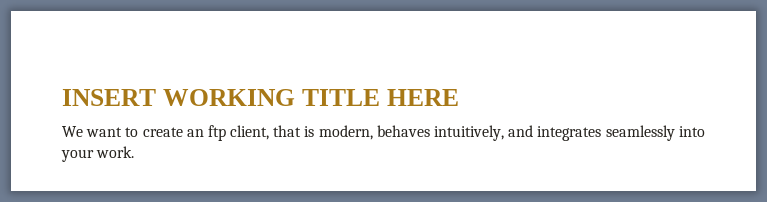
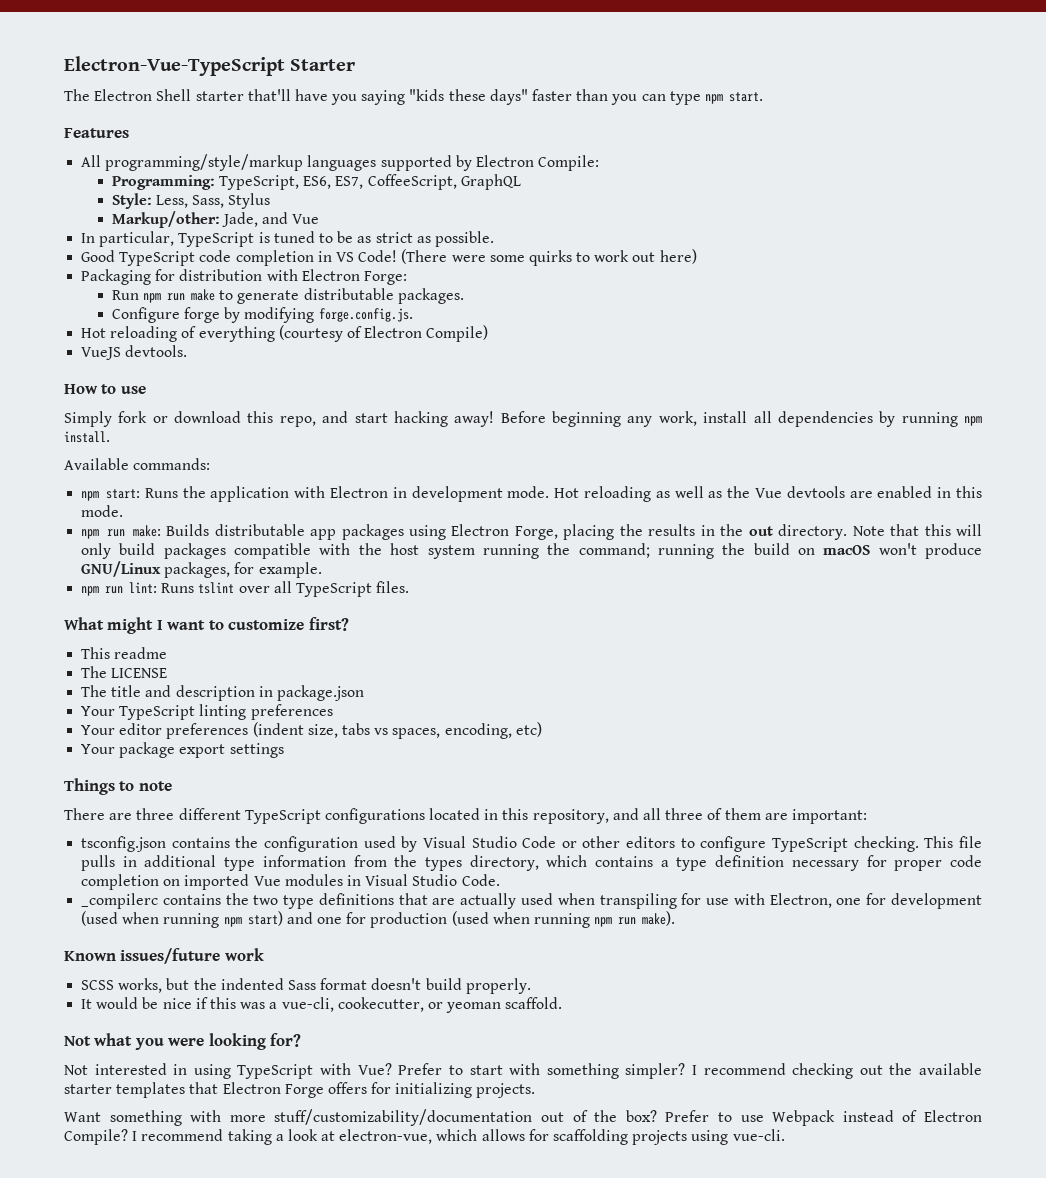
[62,89,459,106] [62,125,705,141] [61,146,135,162] INSERT WORKING TITLE HERE // We want to create an ftp client, that is modern, behaves intuitively, and integrates seamlessly into your work. -> [64,56,356,76] [64,89,763,105] [64,128,129,138] [81,154,600,171] [111,174,521,190] [111,193,271,209] [111,211,320,228] [81,231,494,247] [81,249,697,266] [81,269,407,285] [111,288,464,304] [111,307,413,323] [81,325,489,342] [81,345,188,360] [64,384,146,394] [64,411,982,427] [64,431,110,443] [64,458,211,470] [81,486,983,502] [81,505,124,517] [81,524,982,540] [81,543,983,559] [81,561,322,578] [81,581,410,597] [64,617,349,634] [81,647,168,659] [81,666,168,678] [81,685,364,701] [81,704,333,720] [81,722,542,739] [81,742,284,758] [64,778,172,795] [64,808,867,824] [81,836,982,852] [81,855,983,871] [81,874,500,890] [81,893,982,909] [81,911,676,928] [64,948,264,964] [81,978,531,994] [81,997,563,1013] [64,1033,302,1050] [64,1063,982,1079] [64,1082,536,1098] [64,1109,983,1126] [64,1129,785,1145] Electron-Vue-TypeScript Starter // The Electron Shell starter that'll have you saying "kids these days" faster than you can type npm start. // Features // All programming/style/markup languages supported by Electron Compile: // Programming: TypeScript, ES6, ES7, CoffeeScript, GraphQL // Style: Less, Sass, Stylus // Markup/other: Jade, and Vue // In particular, TypeScript is tuned to be as strict as possible. // Good TypeScript code completion in VS Code! (There were some quirks to work out here) // Packaging for distribution with Electron Forge: // Run npm run make to generate distributable packages. // Configure forge by modifying forge.config.js. // Hot reloading of everything (courtesy of Electron Compile) // VueJS devtools. // How to use // Simply fork or download this repo, and start hacking away! Before beginning any work, install all dependencies by running npm install. // Available commands: // npm start: Runs the application with Electron in development mode. Hot reloading as well as the Vue devtools are enabled in this mode. // npm run make: Builds distributable app packages using Electron Forge, placing the results in the out directory. Note that this will only build packages compatible with the host system running the command; running the build on macOS won't produce GNU/Linux packages, for example. // npm run lint: Runs tslint over all TypeScript files. // What might I want to customize first? // This readme // The LICENSE // The title and description in package.json // Your TypeScript linting preferences // Your editor preferences (indent size, tabs vs spaces, encoding, etc) // Your package export settings // Things to note // There are three different TypeScript configurations located in this repository, and all three of them are important: // tsconfig.json contains the configuration used by Visual Studio Code or other editors to configure TypeScript checking. This file pulls in additional type information from the types directory, which contains a type definition necessary for proper code completion on imported Vue modules in Visual Studio Code. // _compilerc contains the two type definitions that are actually used when transpiling for use with Electron, one for development (used when running npm start) and one for production (used when running npm run make). // Known issues/future work // SCSS works, but the indented Sass format doesn't build properly. // It would be nice if this was a vue-cli, cookecutter, or yeoman scaffold. // Not what you were looking for? // Not interested in using TypeScript with Vue? Prefer to start with something simpler? I recommend checking out the available starter templates that Electron Forge offers for initializing projects. // Want something with more stuff/customizability/documentation out of the box? Prefer to use Webpack instead of Electron Compile? I recommend taking a look at electron-vue, which allows for scaffolding projects using vue-cli.

